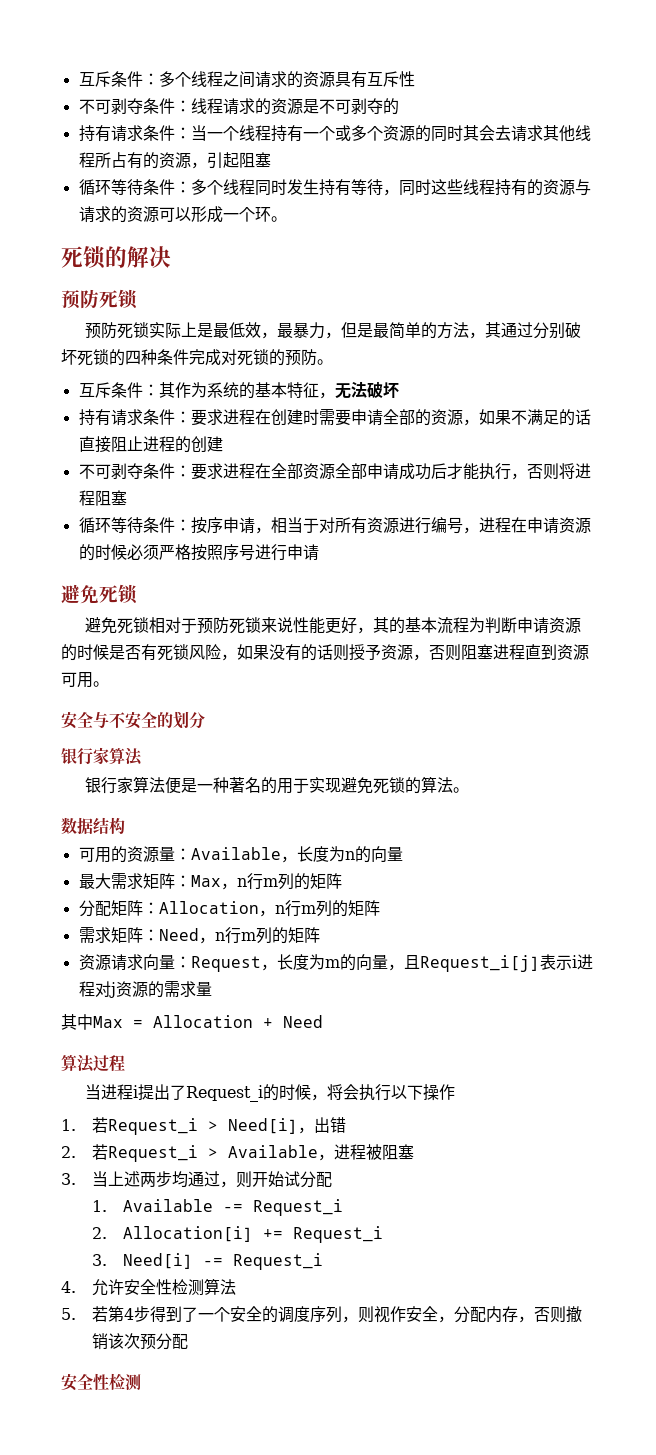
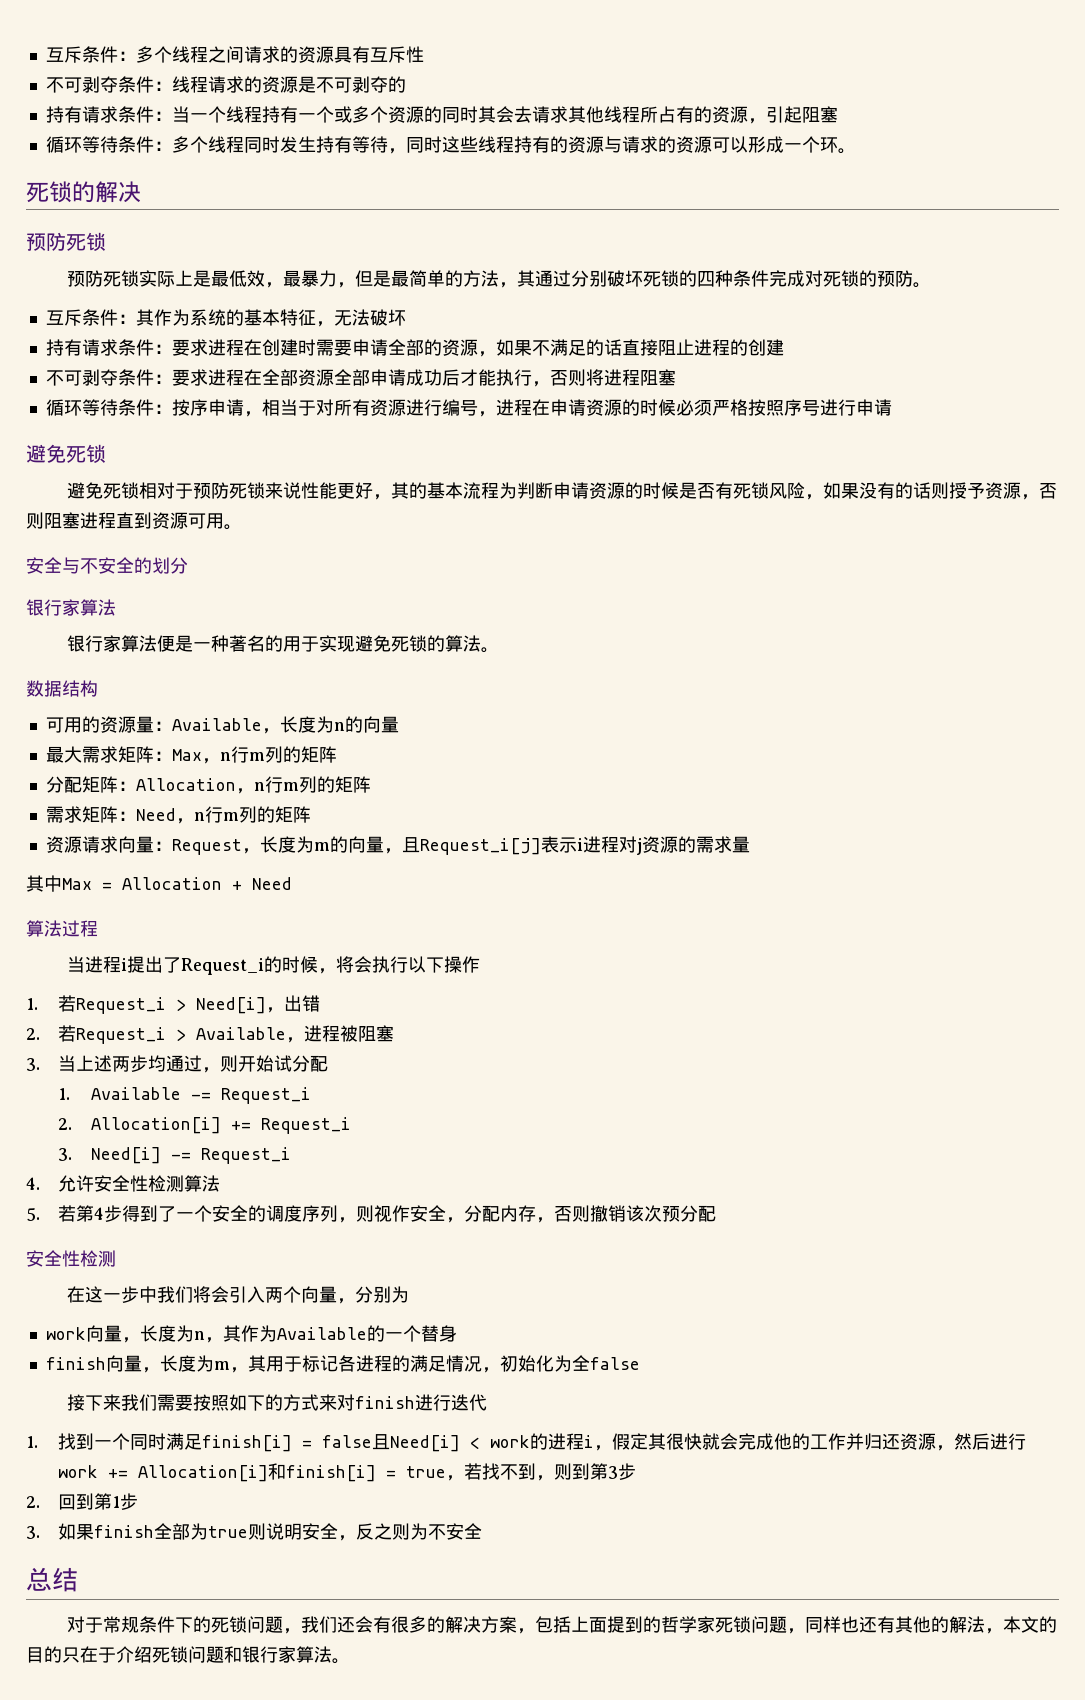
(141, 1382) none -> [66,1286,409,1304] [45,1325,457,1343] [45,1355,640,1373] [66,1394,487,1411] [26,1433,1027,1452] [58,1463,637,1482] [26,1493,139,1510] [26,1523,483,1541] [26,1567,78,1592] [66,1616,1057,1634] [26,1646,350,1664] // 在这一步中我们将会引入两个向量，分别为 // work向量，长度为n，其作为Available的一个替身 // finish向量，长度为m，其用于标记各进程的满足情况，初始化为全false // 接下来我们需要按照如下的方式来对finish进行迭代 // 1.找到一个同时满足finish[i] = false且Need[i] < work的进程i，假定其很快就会完成他的工作并归还资源，然后进行work += Allocation[i]和finish[i] = true，若找不到，则到第3步 // 2.回到第1步 // 3.如果finish全部为true则说明安全，反之则为不安全 // 总结 // 对于常规条件下的死锁问题，我们还会有很多的解决方案，包括上面提到的哲学家死锁问题，同样也还有其他的解法，本文的目的只在于介绍死锁问题和银行家算法。

